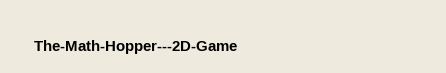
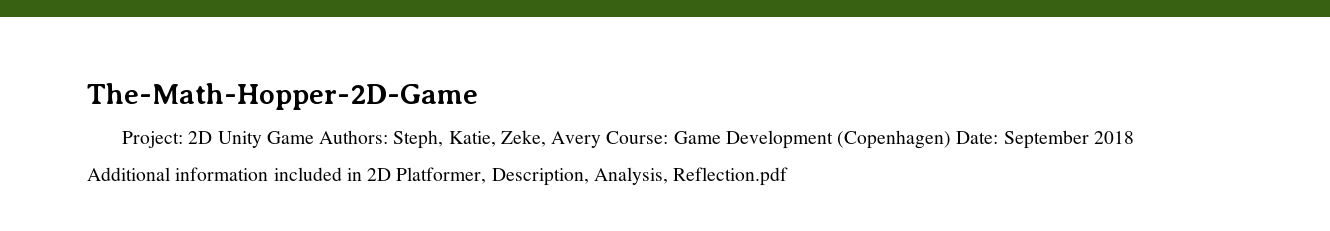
[34,40,237,54] The-Math-Hopper---2D-Game -> [87,83,478,110] [121,130,1134,149] [87,167,789,186] The-Math-Hopper-2D-Game // Project: 2D Unity Game Authors: Steph, Katie, Zeke, Avery Course: Game Development (Copenhagen) Date: September 2018 // Additional information included in 2D Platformer, Description, Analysis, Reflection.pdf

